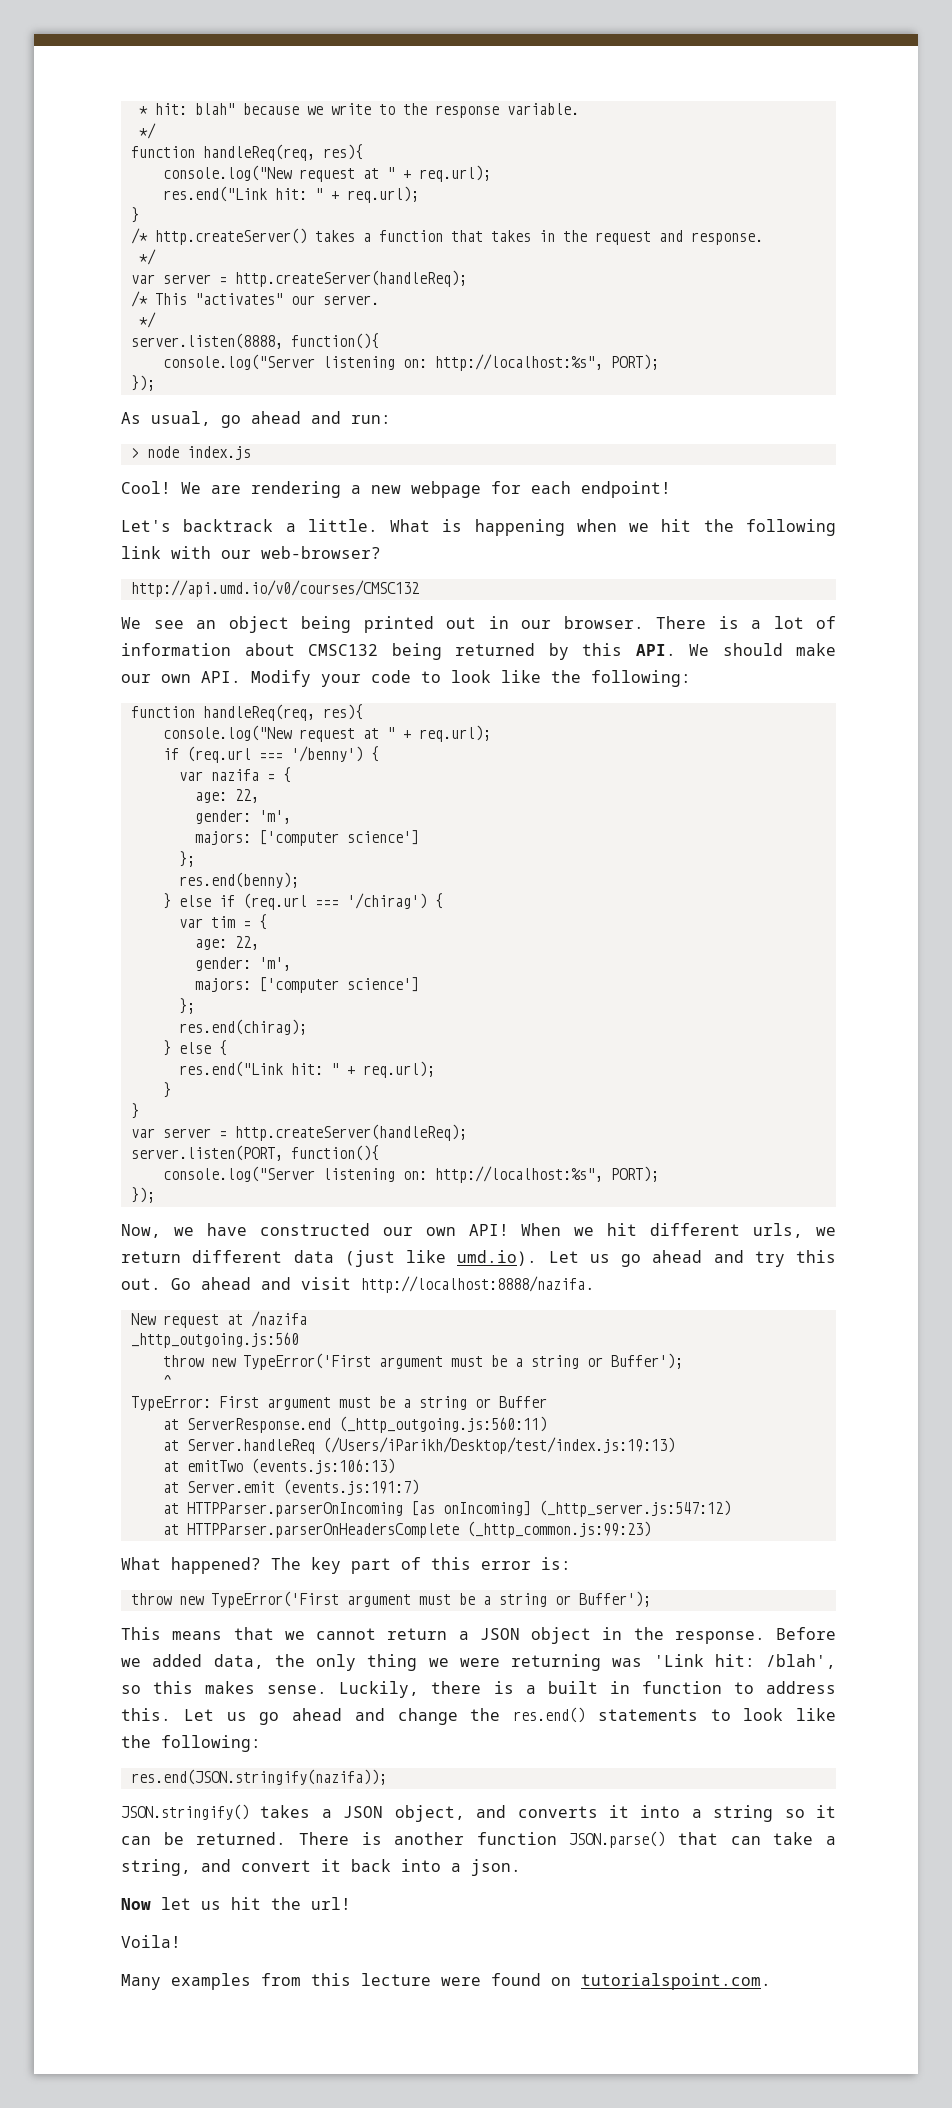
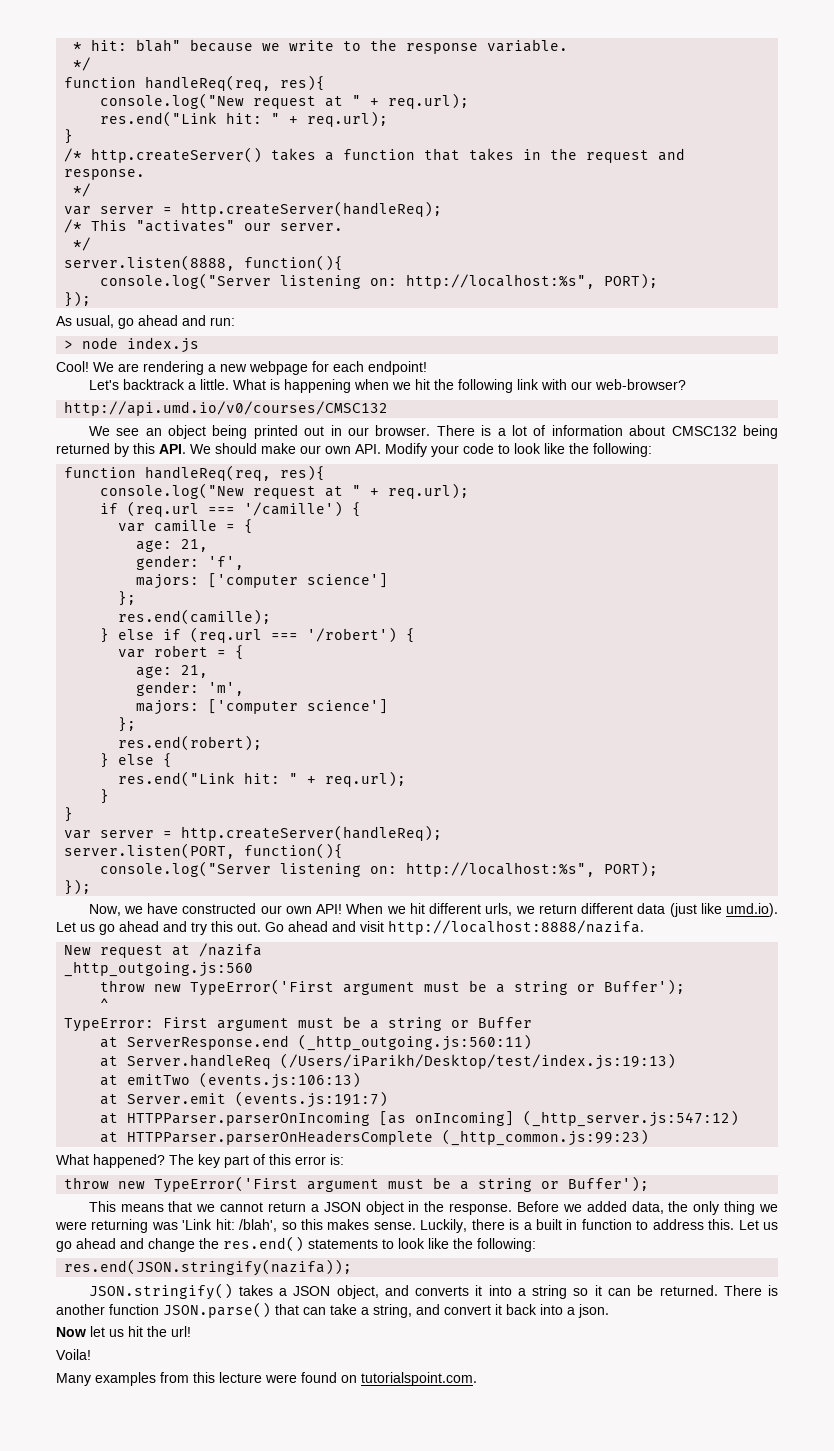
[290,746,379,762] [178,767,291,783] [194,789,259,803] [194,810,291,824] [194,830,419,846] [178,851,195,867] [178,872,299,888] [162,893,443,910] [178,914,267,930] [194,936,259,950] [194,957,291,971] [194,977,419,993] [178,998,195,1014] [178,1019,307,1035] '/benny') { // var nazifa = { // age: 22, // gender: 'm', // majors: ['computer science'] // }; // res.end(benny); // } else if (req.url === '/chirag') { // var tim = { // age: 22, // gender: 'm', // majors: ['computer science'] // }; // res.end(chirag); -> [244,501,362,517] [118,519,254,534] [136,539,209,552] [136,555,245,570] [136,573,389,589] [118,591,137,606] [118,609,272,625] [100,627,416,643] [118,645,245,660] [136,665,209,678] [136,681,245,696] [136,699,389,715] [118,717,137,732] [118,735,263,751] '/camille') { // var camille = { // age: 21, // gender: 'f', // majors: ['computer science'] // }; // res.end(camille); // } else if (req.url === '/robert') { // var robert = { // age: 21, // gender: 'm', // majors: ['computer science'] // }; // res.end(robert);

